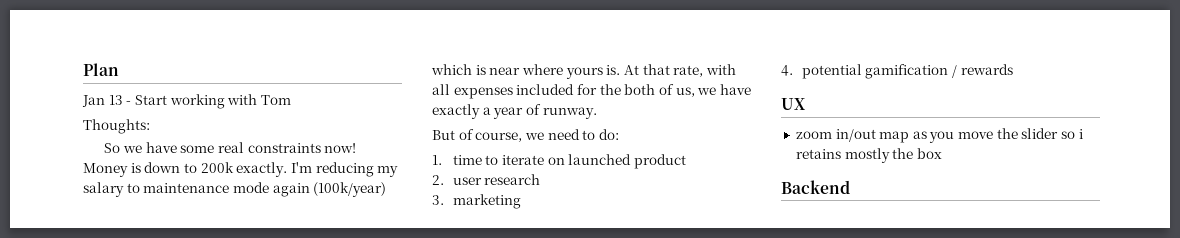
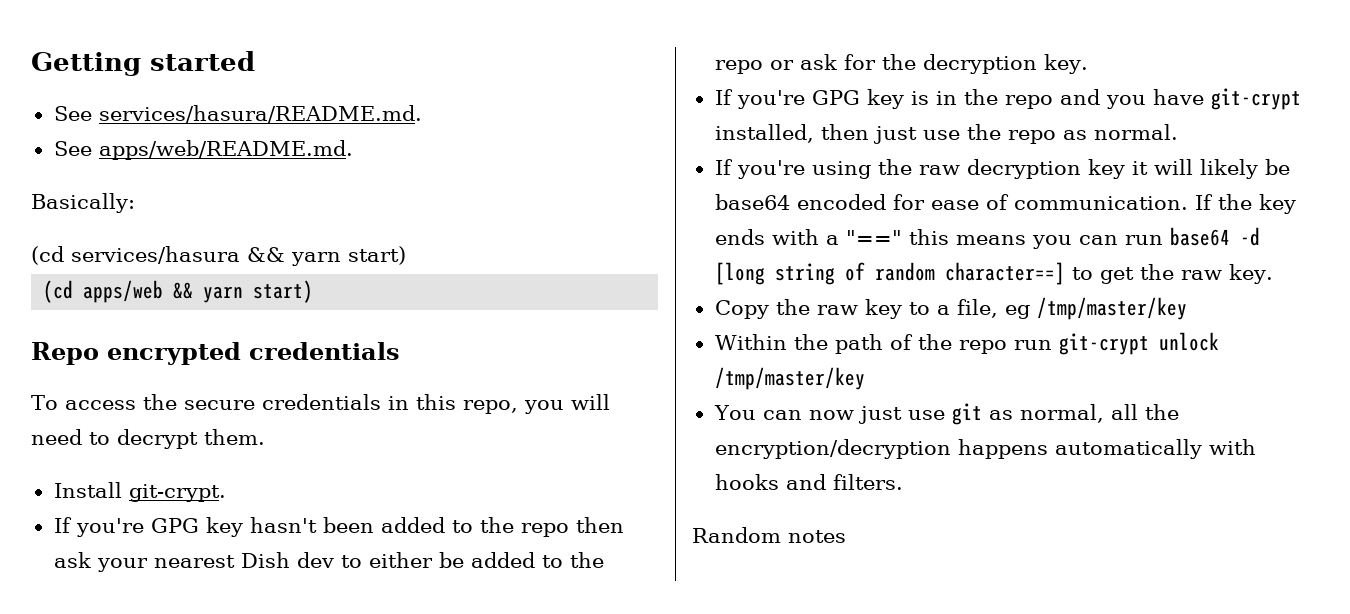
[83,63,119,76] [82,94,291,109] [83,119,150,134] [104,142,357,153] [83,162,399,177] [83,182,387,197] [431,64,736,79] [432,84,751,99] [432,104,597,119] [432,129,619,142] [432,154,686,169] [432,174,541,185] [432,194,521,209] [781,64,1013,79] [781,98,806,110] [795,128,1083,143] [795,148,942,163] [781,180,850,194] Plan // Jan 13 - Start working with Tom // Thoughts: // So we have some real constraints now! Money is down to 200k exactly. I'm reducing my salary to maintenance mode again (100k/year) which is near where yours is. At that rate, with all expenses included for the both of us, we have exactly a year of runway. // But of course, we need to do: // 1. time to iterate on launched product // 2. user research // 3. marketing // 4. potential gamification / rewards // UX // zoom in/out map as you move the slider so i retains mostly the box // Backend -> [31,51,255,76] [53,105,422,123] [53,140,353,160] [31,193,135,213] [31,246,406,266] [43,280,314,303] [31,342,400,365] [31,394,610,414] [31,429,265,449] [53,482,226,502] [53,517,624,537] [53,552,604,572] [714,54,1088,74] [714,88,1301,110] [714,124,1178,144] [714,159,1290,179] [714,194,1296,214] [714,227,1260,249] [714,262,1273,285] [714,297,1187,320] [714,332,1219,355] [714,367,865,390] [713,403,1179,425] [714,439,1256,459] [714,474,903,490] [692,527,846,543] Getting started // See services/hasura/README.md. // See apps/web/README.md. // Basically: // (cd services/hasura && yarn start) // (cd apps/web && yarn start) // Repo encrypted credentials // To access the secure credentials in this repo, you will need to decrypt them. // Install git-crypt. // If you're GPG key hasn't been added to the repo then ask your nearest Dish dev to either be added to the repo or ask for the decryption key. // If you're GPG key is in the repo and you have git-crypt installed, then just use the repo as normal. // If you're using the raw decryption key it will likely be base64 encoded for ease of communication. If the key ends with a "==" this means you can run base64 -d [long string of random character==] to get the raw key. // Copy the raw key to a file, eg /tmp/master/key // Within the path of the repo run git-crypt unlock /tmp/master/key // You can now just use git as normal, all the encryption/decryption happens automatically with hooks and filters. // Random notes

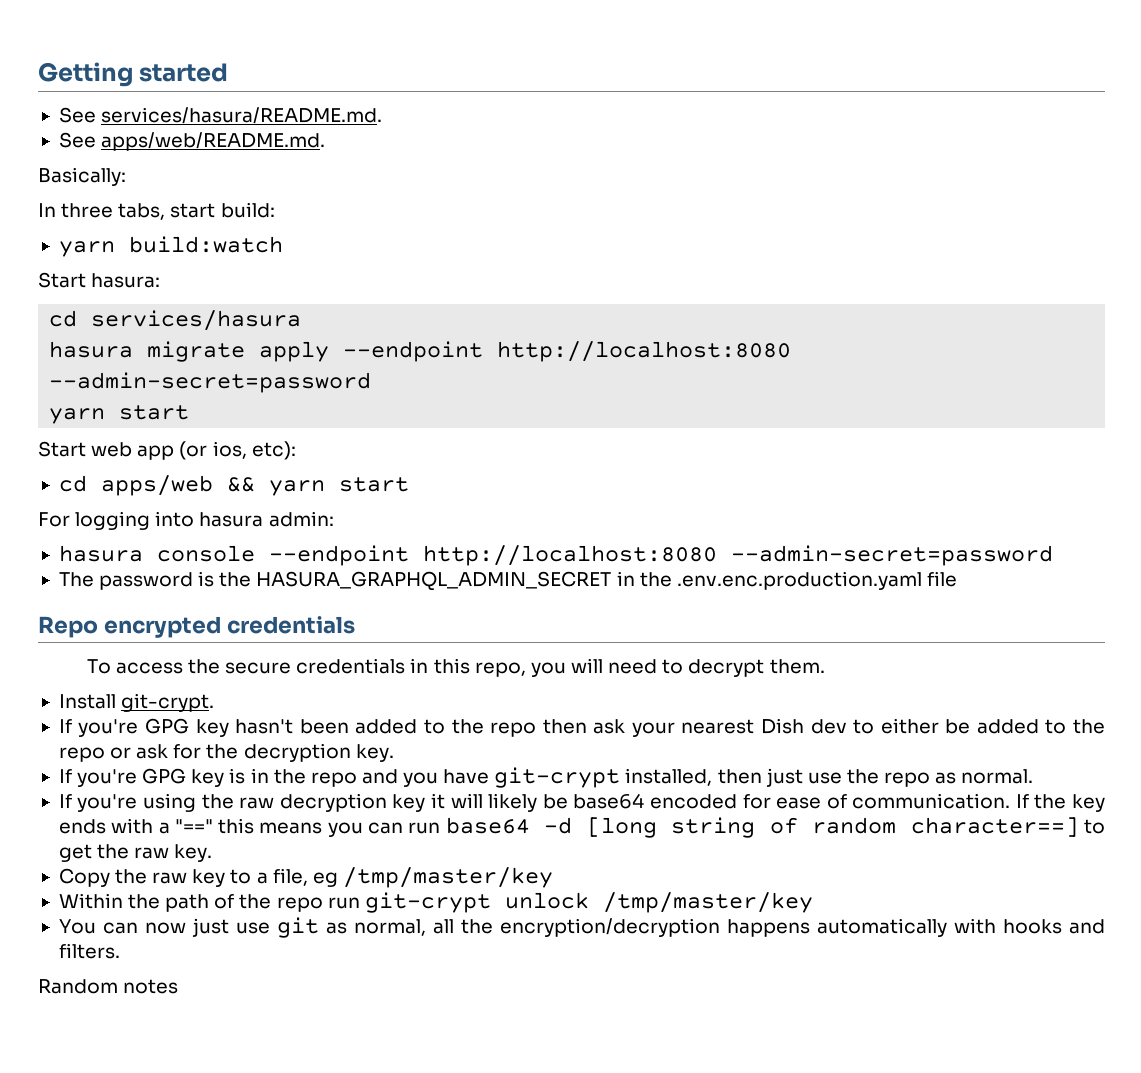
[31,246,406,266] [43,280,314,303] (cd services/hasura && yarn start) // (cd apps/web && yarn start) -> [38,202,275,220] [58,236,283,257] [38,272,161,288] [49,310,302,331] [49,341,792,362] [49,372,372,393] [49,405,190,424] [38,441,296,460] [58,475,409,496] [38,511,334,530] [58,545,1053,566] [58,571,957,591] In three tabs, start build: // yarn build:watch // Start hasura: // cd services/hasura // hasura migrate apply --endpoint http://localhost:8080 --admin-secret=password // yarn start // Start web app (or ios, etc): // cd apps/web && yarn start // For logging into hasura admin: // hasura console --endpoint http://localhost:8080 --admin-secret=password // The password is the HASURA_GRAPHQL_ADMIN_SECRET in the .env.enc.production.yaml file

